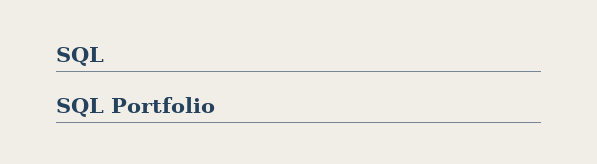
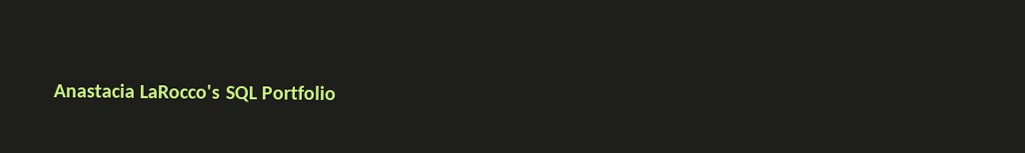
[56,47,104,66] SQL // -> [53,83,221,99] Anastacia LaRocco's

